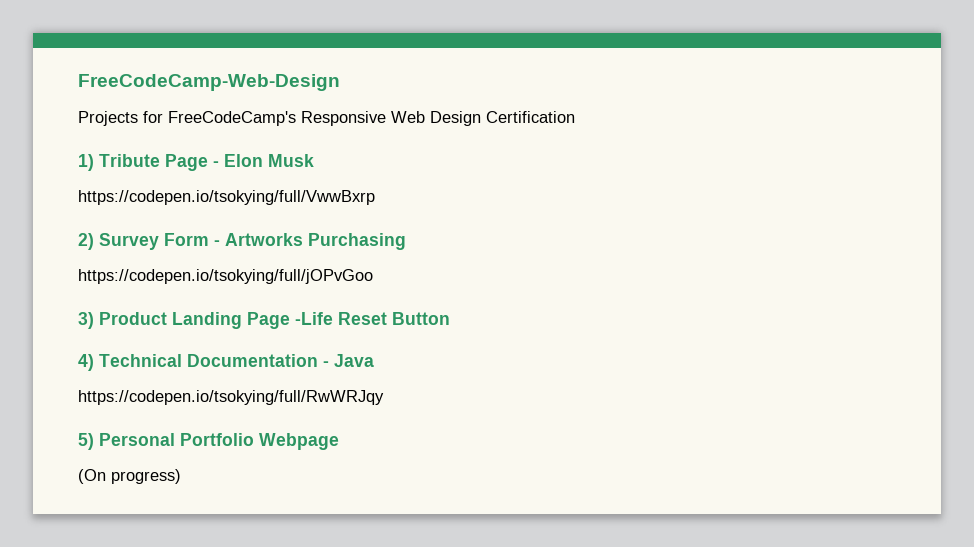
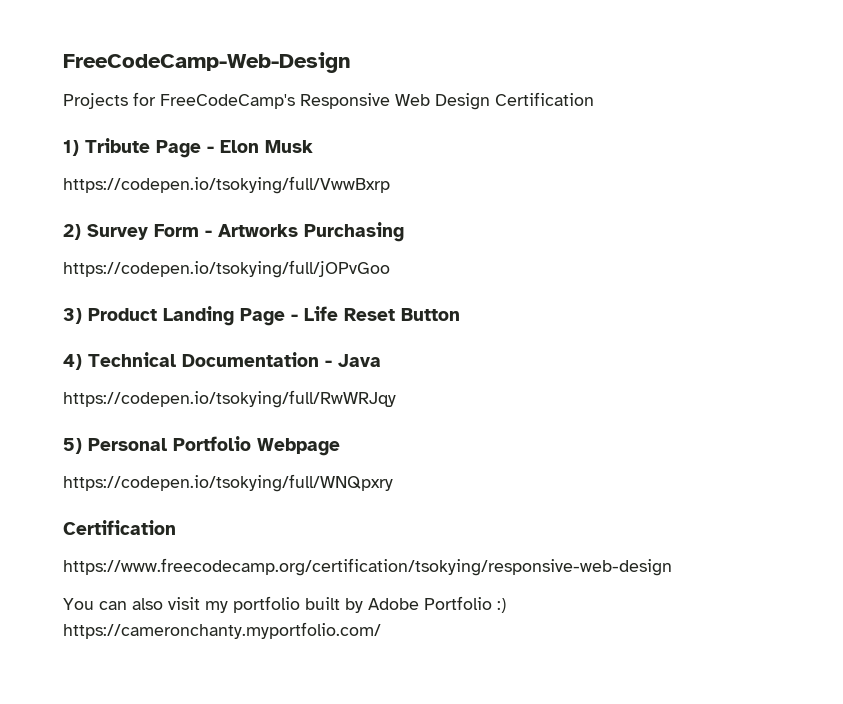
[295,312,333,325] -Life -> [291,306,338,321] - Life
[78,469,181,484] (On progress) -> [63,474,393,492] [63,520,176,535] [63,558,672,576] [63,596,506,613] [63,622,381,639] https://codepen.io/tsokying/full/WNQpxry // Certification // https://www.freecodecamp.org/certification/tsokying/responsive-web-design // You can also visit my portfolio built by Adobe Portfolio :) https://cameronchanty.myportfolio.com/

